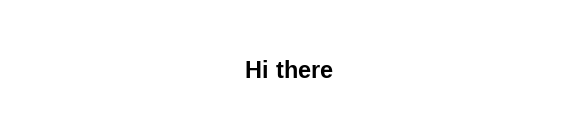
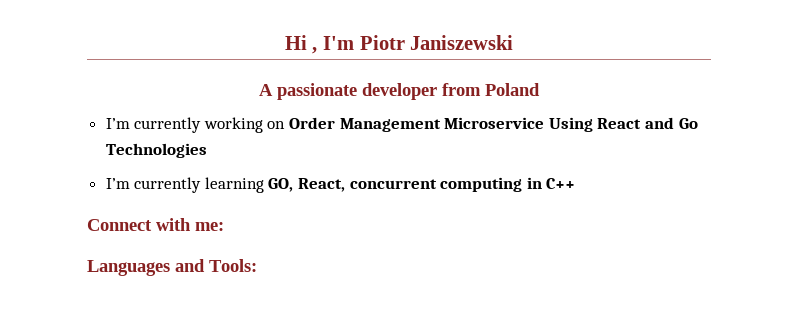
[276,60,333,78] there -> [312,35,514,54] [259,83,540,100] [105,117,698,133] [105,143,207,158] [105,177,576,193] [87,218,224,231] [87,259,257,276] , I'm Piotr Janiszewski // A passionate developer from Poland // I’m currently working on Order Management Microservice Using React and Go Technologies // I’m currently learning GO, React, concurrent computing in C++ // Connect with me: // Languages and Tools:

